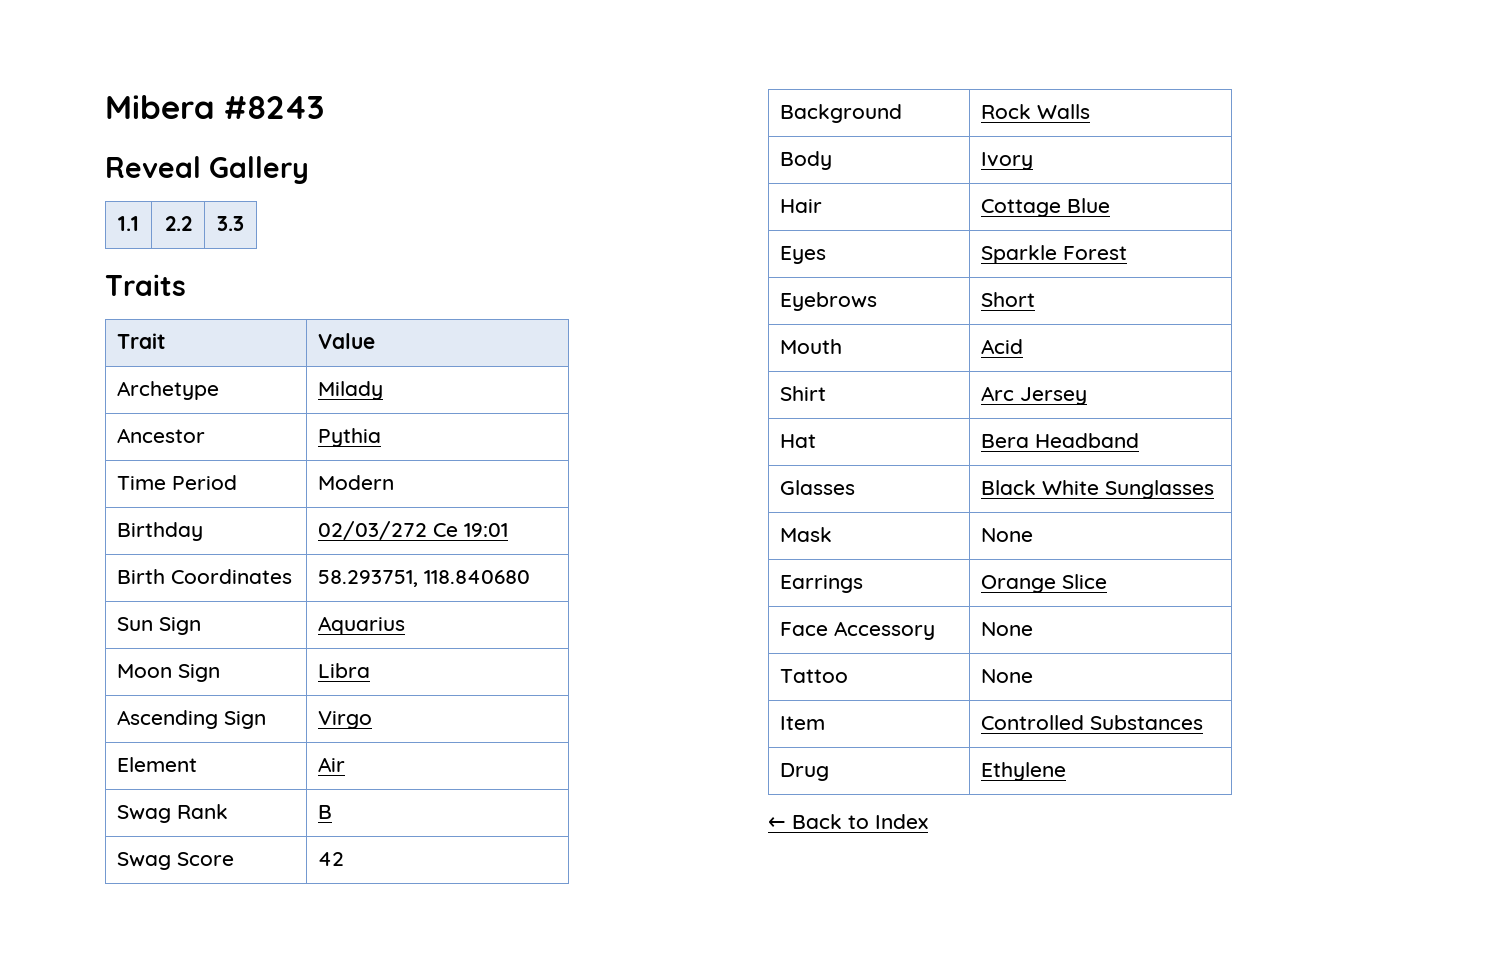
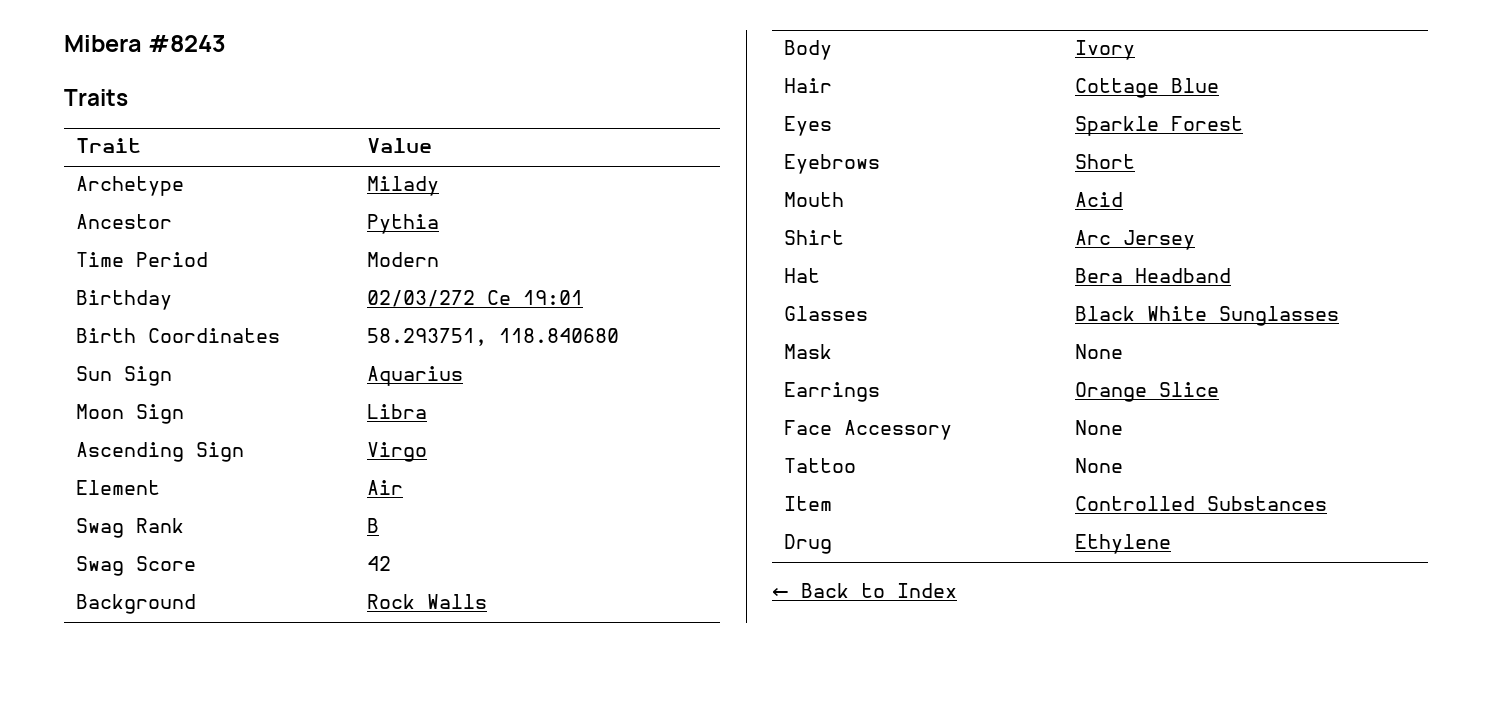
[105,156,309,184] [118,216,139,231] [164,216,192,231] [217,216,244,231] // Reveal Gallery // 1.1 | 2.2 | 3.3 -> (227, 43) none

